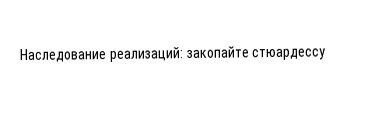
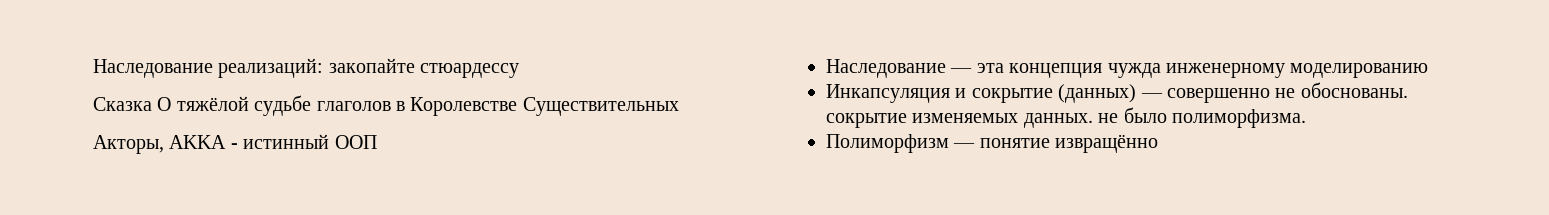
(327, 54) none -> [93,95,679,116] [93,134,377,154] [826,59,1429,78] [826,82,1408,103] [826,107,1306,128] [826,134,1159,153] // Сказка О тяжёлой судьбе глаголов в Королевстве Существительных // Акторы, AKKA - истинный ООП // Наследование — эта концепция чужда инженерному моделированию // Инкапсуляция и сокрытие (данных) — совершенно не обоснованы. сокрытие изменяемых данных. не было полиморфизма. // Полиморфизм — понятие извращённо

